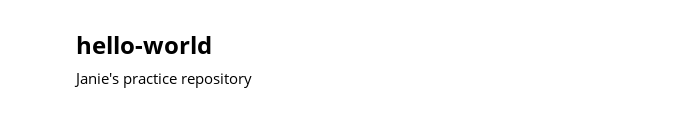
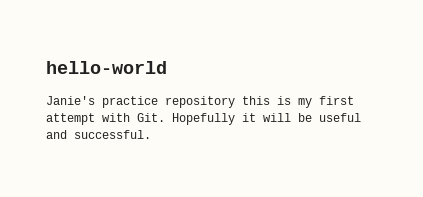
(253, 80) none -> [242,96,354,108] [46,113,361,125] [46,130,151,139] this is my first attempt with Git. Hopefully it will be useful and successful.

